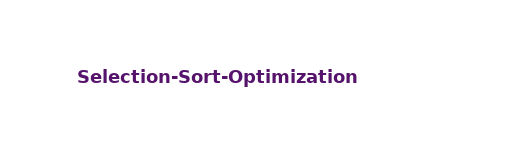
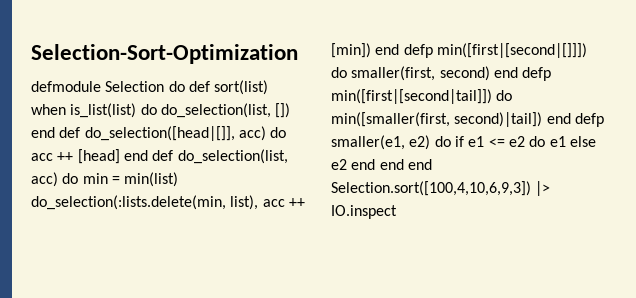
(358, 78) none -> [31,80,269,95] [31,103,291,118] [31,126,287,141] [31,149,288,164] [31,172,179,187] [31,195,305,210] [331,43,587,58] [331,66,552,81] [331,89,513,104] [331,112,604,127] [331,135,596,150] [331,159,432,170] [331,181,551,196] [331,205,397,219] // defmodule Selection do def sort(list) when is_list(list) do do_selection(list, []) end def do_selection([head|[]], acc) do acc ++ [head] end def do_selection(list, acc) do min = min(list) do_selection(:lists.delete(min, list), acc ++ [min]) end defp min([first|[second|[]]]) do smaller(first, second) end defp min([first|[second|tail]]) do min([smaller(first, second)|tail]) end defp smaller(e1, e2) do if e1 <= e2 do e1 else e2 end end end Selection.sort([100,4,10,6,9,3]) |> IO.inspect

